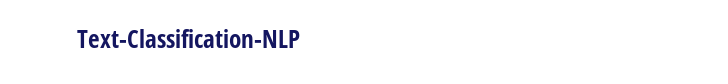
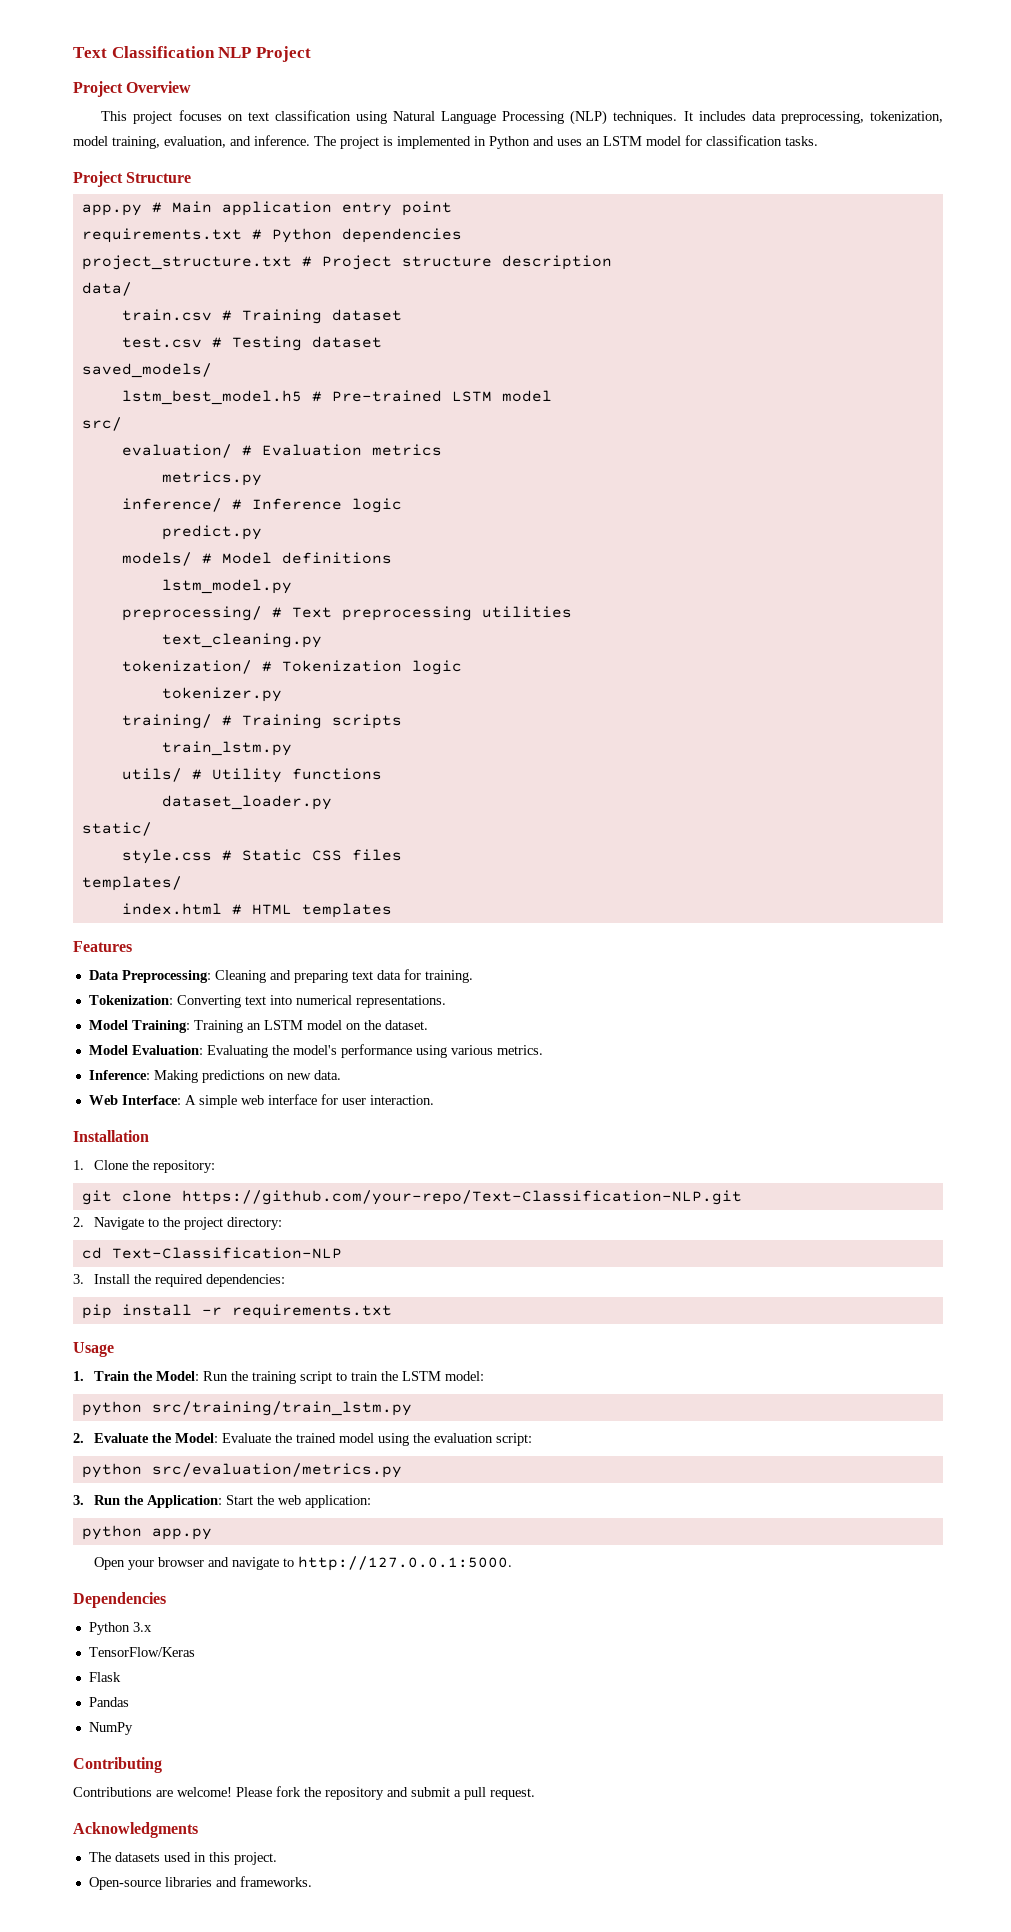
[77,29,300,48] Text-Classification-NLP -> [73,46,311,62] [73,81,192,97] [101,110,943,125] [73,135,818,149] [73,171,192,187] [81,201,452,216] [81,228,462,243] [81,255,612,270] [81,282,132,296] [121,309,402,324] [121,336,382,351] [81,363,212,378] [121,390,552,405] [81,417,122,431] [121,444,442,458] [161,471,262,486] [121,498,402,513] [161,525,262,540] [121,552,392,566] [161,579,292,594] [121,606,572,621] [161,633,322,648] [121,660,462,675] [161,687,282,702] [121,714,402,729] [161,741,292,756] [121,768,382,783] [161,795,332,810] [81,822,152,836] [121,849,402,864] [81,876,182,891] [121,903,392,918] [73,941,132,952] [88,969,473,983] [88,995,446,1008] [88,1020,428,1033] [88,1044,543,1058] [88,1070,341,1083] [88,1094,434,1108] [73,1130,149,1142] [73,1160,215,1173] [81,1190,742,1205] [73,1217,282,1230] [81,1247,342,1259] [73,1274,285,1287] [81,1304,392,1319] [73,1342,114,1357] [73,1371,484,1384] [81,1401,412,1416] [73,1433,532,1446] [81,1463,402,1478] [73,1495,371,1508] [81,1525,212,1540] [93,1556,512,1571] [73,1592,166,1608] [88,1622,152,1635] [88,1647,195,1657] [88,1672,121,1682] [88,1697,129,1707] [88,1722,133,1735] [73,1757,162,1773] [73,1786,535,1800] [73,1822,198,1838] [88,1852,277,1865] [88,1876,312,1890] Text Classification NLP Project // Project Overview // This project focuses on text classification using Natural Language Processing (NLP) techniques. It includes data preprocessing, tokenization, model training, evaluation, and inference. The project is implemented in Python and uses an LSTM model for classification tasks. // Project Structure // app.py # Main application entry point // requirements.txt # Python dependencies // project_structure.txt # Project structure description // data/ // train.csv # Training dataset // test.csv # Testing dataset // saved_models/ // lstm_best_model.h5 # Pre-trained LSTM model // src/ // evaluation/ # Evaluation metrics // metrics.py // inference/ # Inference logic // predict.py // models/ # Model definitions // lstm_model.py // preprocessing/ # Text preprocessing utilities // text_cleaning.py // tokenization/ # Tokenization logic // tokenizer.py // training/ # Training scripts // train_lstm.py // utils/ # Utility functions // dataset_loader.py // static/ // style.css # Static CSS files // templates/ // index.html # HTML templates // Features // Data Preprocessing: Cleaning and preparing text data for training. // Tokenization: Converting text into numerical representations. // Model Training: Training an LSTM model on the dataset. // Model Evaluation: Evaluating the model's performance using various metrics. // Inference: Making predictions on new data. // Web Interface: A simple web interface for user interaction. // Installation // 1. Clone the repository: // git clone https://github.com/your-repo/Text-Classification-NLP.git // 2. Navigate to the project directory: // cd Text-Classification-NLP // 3. Install the required dependencies: // pip install -r requirements.txt // Usage // 1. Train the Model: Run the training script to train the LSTM model: // python src/training/train_lstm.py // 2. Evaluate the Model: Evaluate the trained model using the evaluation script: // python src/evaluation/metrics.py // 3. Run the Application: Start the web application: // python app.py // Open your browser and navigate to http://127.0.0.1:5000. // Dependencies // Python 3.x // TensorFlow/Keras // Flask // Pandas // NumPy // Contributing // Contributions are welcome! Please fork the repository and submit a pull request. // Acknowledgments // The datasets used in this project. // Open-source libraries and frameworks.

